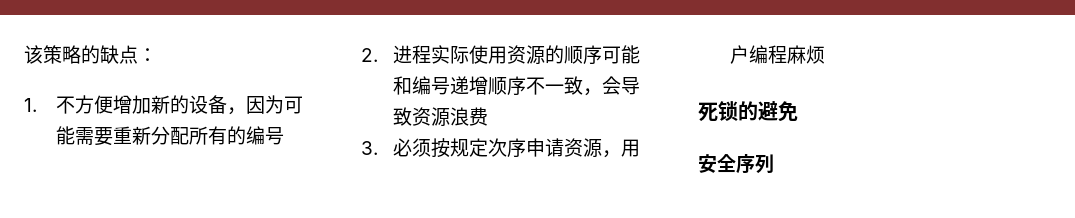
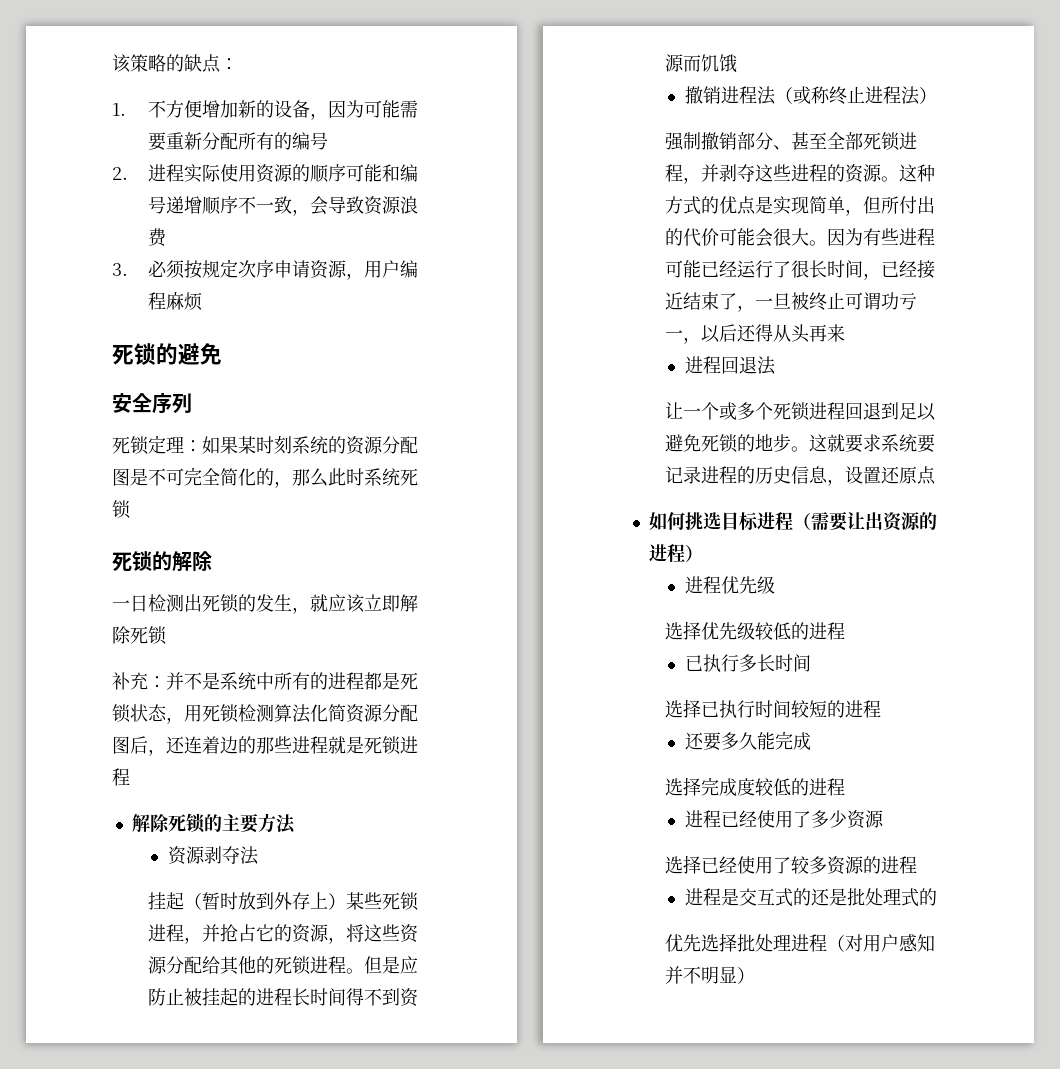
(774, 164) none -> [112,435,418,455] [112,467,418,488] [112,500,131,519] [112,551,212,572] [112,594,418,614] [112,626,167,645] [112,672,418,690] [112,704,418,724] [112,736,418,756] [112,768,130,786] [131,813,296,834] [167,846,259,865] [147,892,419,911] [147,924,419,944] [147,956,418,975] [147,988,419,1007] [664,54,737,73] [684,86,937,105] [664,132,917,151] [664,164,935,184] [664,196,935,216] [664,228,935,247] [664,260,935,280] [664,292,917,312] [664,324,845,344] [684,356,776,375] [664,402,936,421] [664,434,935,453] [664,466,936,486] [648,512,937,531] [648,544,703,563] [684,576,775,594] [664,621,845,640] [684,654,811,672] [664,699,881,718] [684,731,811,751] [664,777,845,796] [684,810,884,829] [664,855,917,875] [684,888,937,907] [664,933,935,952] [664,966,755,984] // 死锁定理：如果某时刻系统的资源分配图是不可完全简化的，那么此时系统死锁 // 死锁的解除 // 一日检测出死锁的发生，就应该立即解除死锁 // 补充：并不是系统中所有的进程都是死锁状态，用死锁检测算法化简资源分配图后，还连着边的那些进程就是死锁进程 // 解除死锁的主要方法 // 资源剥夺法 // 挂起（暂时放到外存上）某些死锁进程，并抢占它的资源，将这些资源分配给其他的死锁进程。但是应防止被挂起的进程长时间得不到资源而饥饿 // 撤销进程法（或称终止进程法） // 强制撤销部分、甚至全部死锁进程，并剥夺这些进程的资源。这种方式的优点是实现简单，但所付出的代价可能会很大。因为有些进程可能已经运行了很长时间，已经接近结束了，一旦被终止可谓功亏一，以后还得从头再来 // 进程回退法 // 让一个或多个死锁进程回退到足以避免死锁的地步。这就要求系统要记录进程的历史信息，设置还原点 // 如何挑选目标进程（需要让出资源的进程） // 进程优先级 // 选择优先级较低的进程 // 已执行多长时间 // 选择已执行时间较短的进程 // 还要多久能完成 // 选择完成度较低的进程 // 进程已经使用了多少资源 // 选择已经使用了较多资源的进程 // 进程是交互式的还是批处理式的 // 优先选择批处理进程（对用户感知并不明显）

